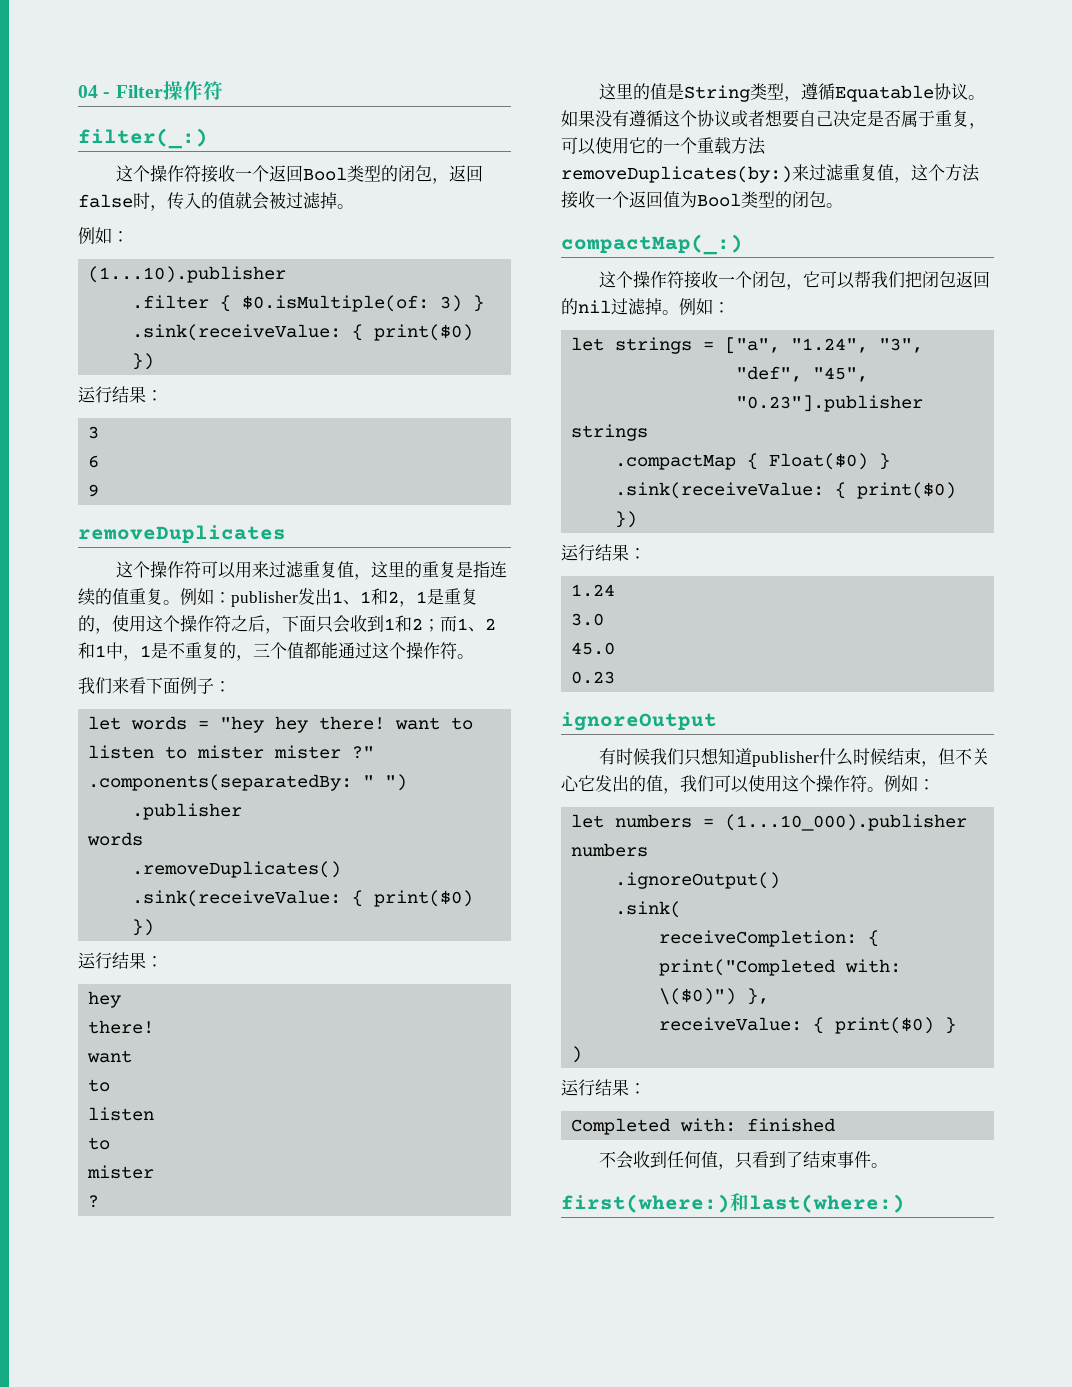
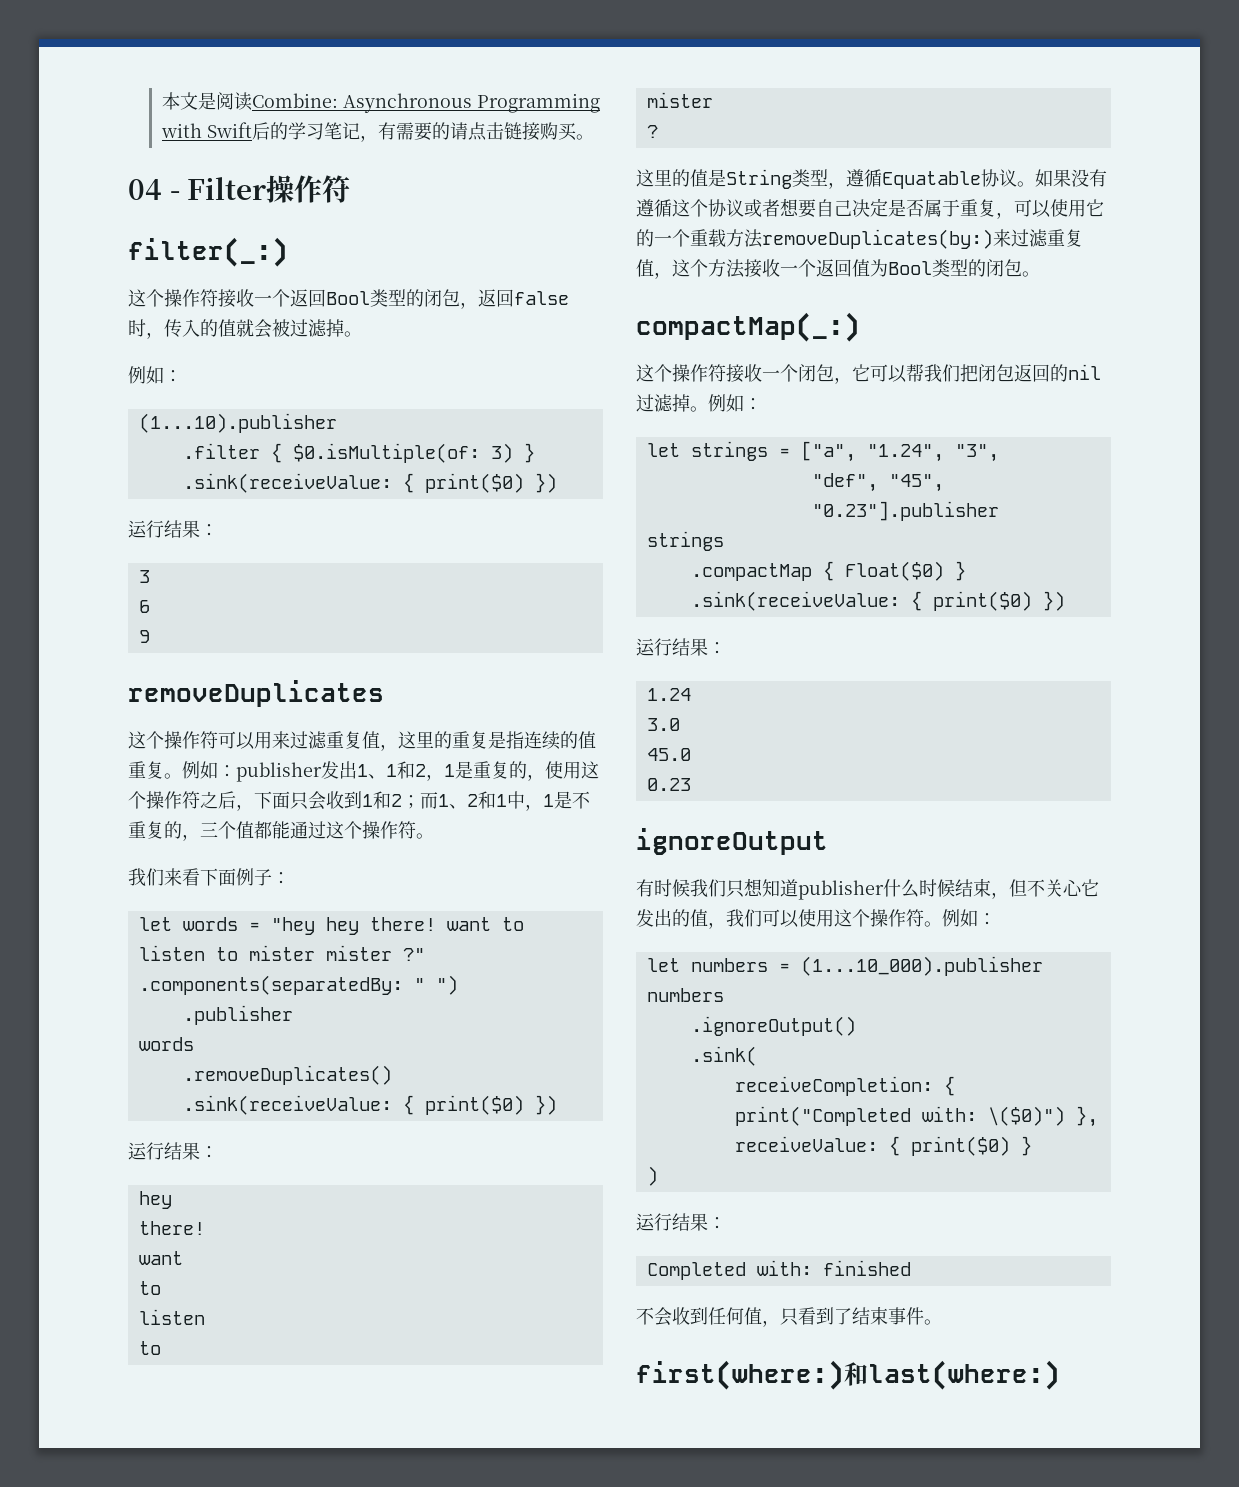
(78, 91) none -> [161,92,600,113] [160,122,594,142] 本文是阅读Combine: Asynchronous Programming with Swift后的学习笔记，有需要的请点击链接购买。 //

